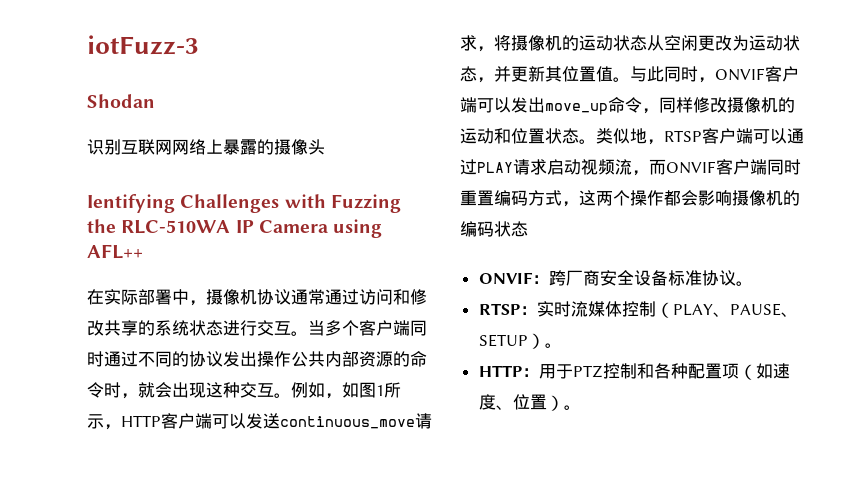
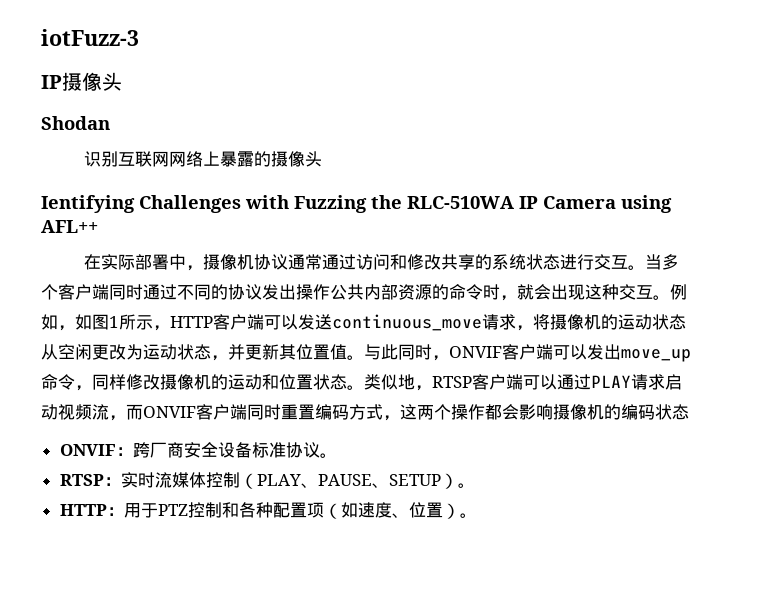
(199, 45) none -> [41,72,122,91] // IP摄像头

